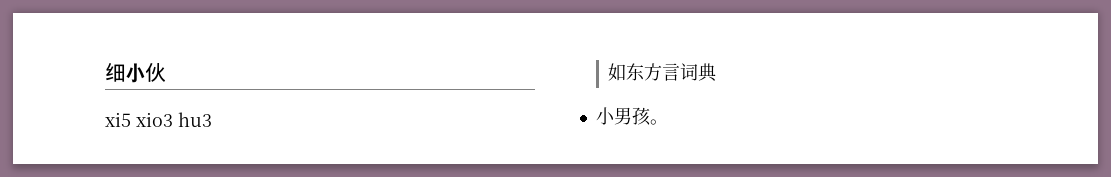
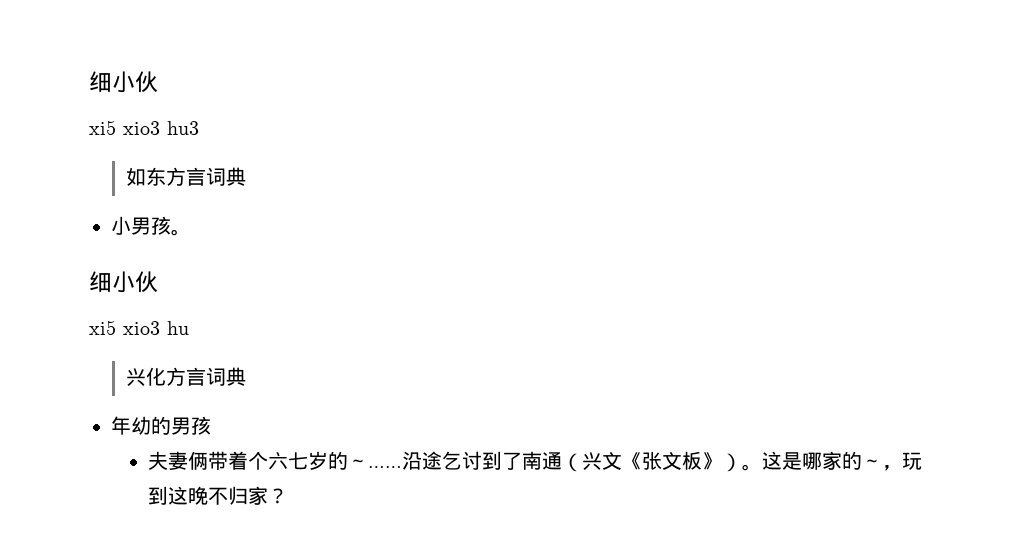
(668, 122) none -> [89,271,158,293] [89,320,189,335] [126,367,247,386] [111,416,211,435] [148,451,923,472] [148,486,289,505] // 细小伙 // xi5 xio3 hu // 兴化方言词典 // 年幼的男孩 // 夫妻俩带着个六七岁的～……沿途乞讨到了南通（兴文《张文板》）。这是哪家的～，玩到这晚不归家？

